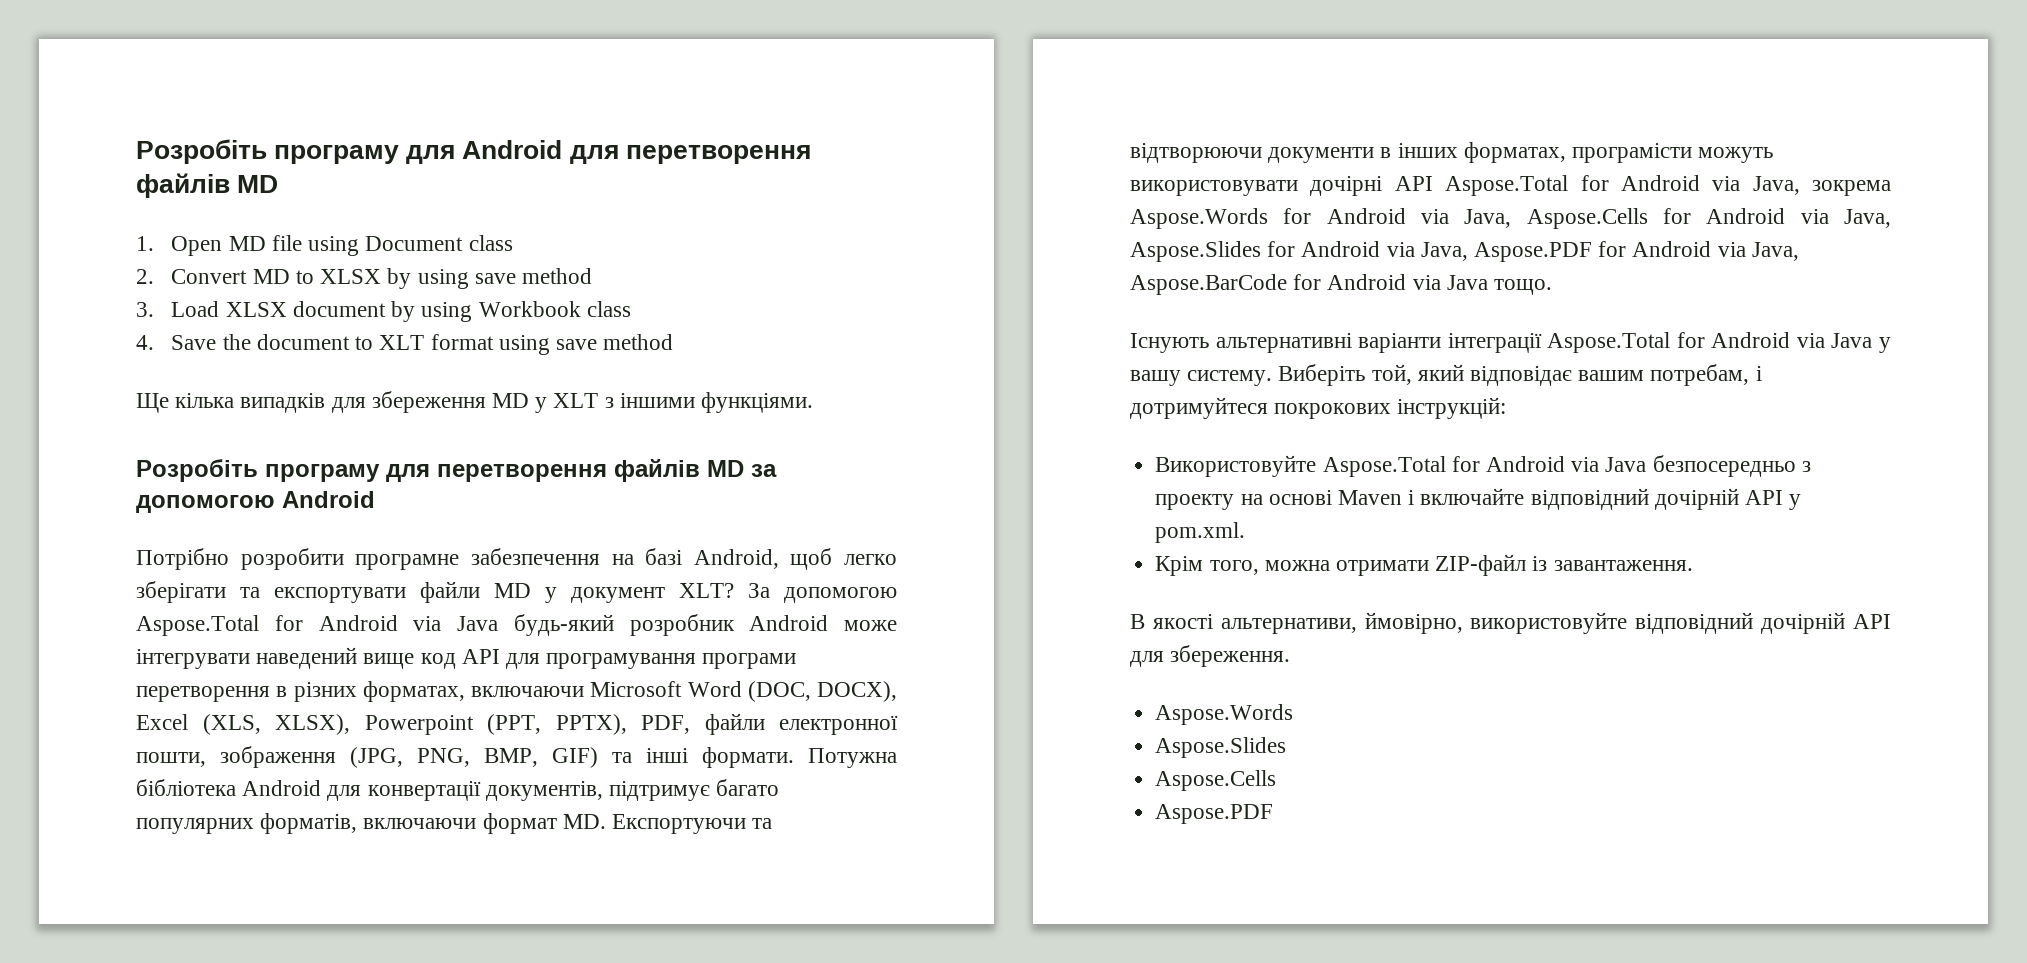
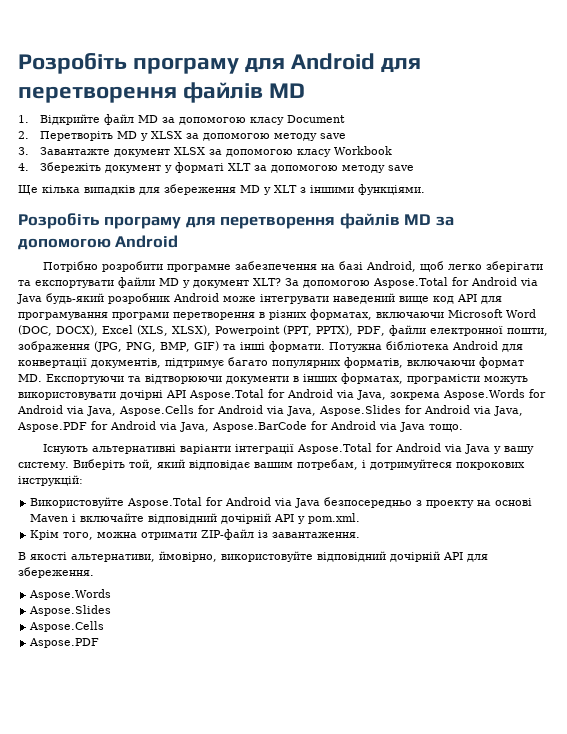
[171,235,360,256] Open MD file using -> [39,114,284,125] Відкрийте файл MD за допомогою класу
[468,235,513,251] class -> (345, 119) none
[171,268,592,289] Convert MD to XLSX by using save method -> [39,131,346,141] Перетворіть MD у XLSX за допомогою методу save
[171,301,473,322] Load XLSX document by using -> [39,147,331,157] Завантажте документ XLSX за допомогою класу
[586,301,631,317] class -> (392, 150) none
[171,334,674,355] Save the document to XLT format using save method -> [39,162,414,173] Збережіть документ у форматі XLT за допомогою методу save

